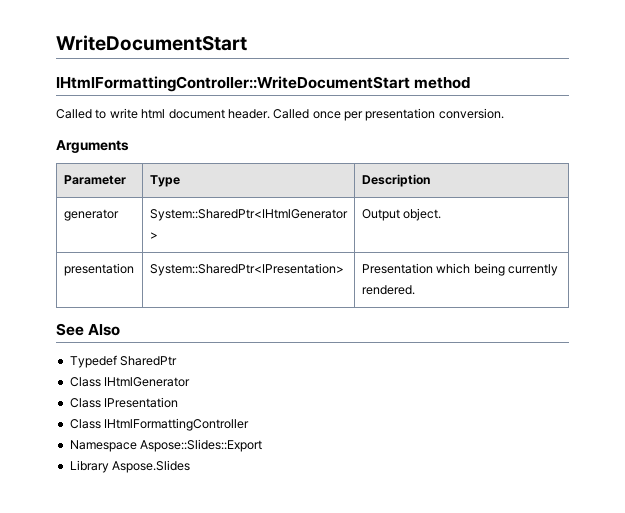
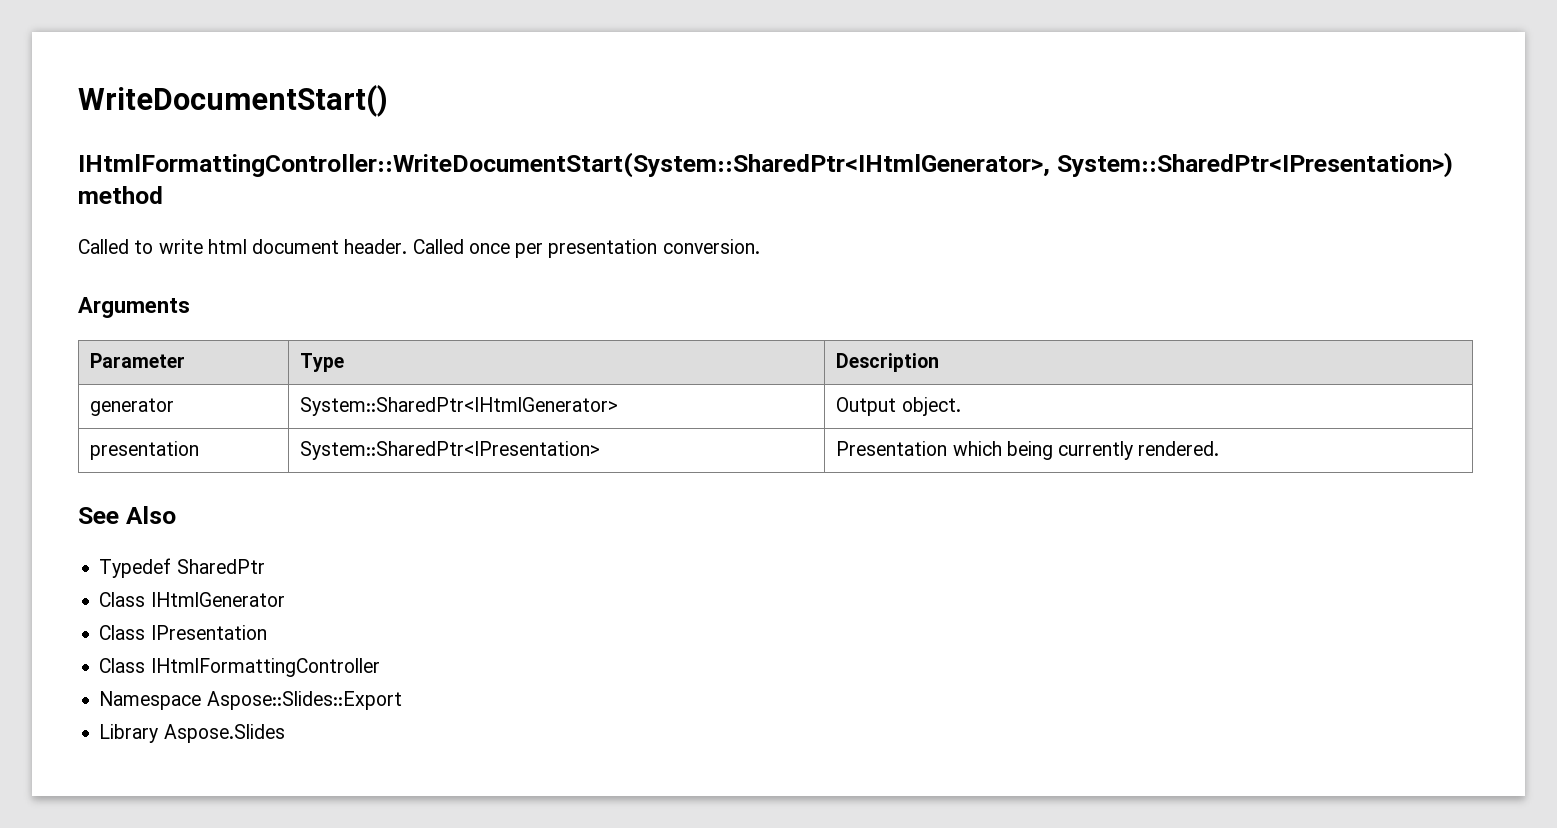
[56,35,247,51] [56,76,410,92] WriteDocumentStart // IHtmlFormattingController::WriteDocumentStart -> [78,85,388,117] [78,152,1453,178] WriteDocumentStart() // IHtmlFormattingController::WriteDocumentStart(System::SharedPtr<IHtmlGenerator>, System::SharedPtr<IPresentation>)

